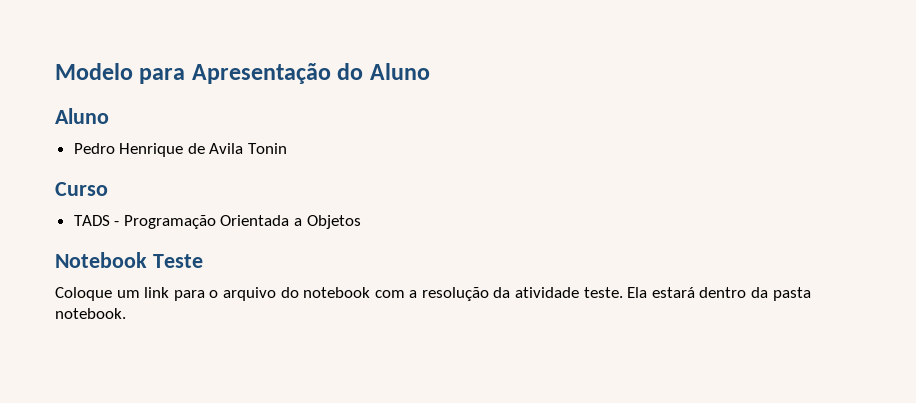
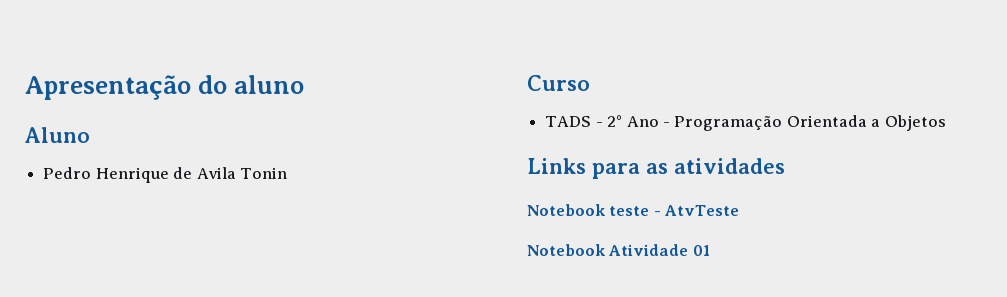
[55,63,186,84] Modelo para -> (25, 87) none
[369,63,430,80] Aluno -> [234,75,305,94] aluno
(120, 223) none -> [607,115,670,127] 2° Ano -
[55,252,203,268] [55,287,811,301] [55,308,126,319] Notebook Teste // Coloque um link para o arquivo do notebook com a resolução da atividade teste. Ela estará dentro da pasta notebook. -> [527,158,785,179] [527,204,740,216] [527,244,710,256] Links para as atividades // Notebook teste - AtvTeste // Notebook Atividade 01

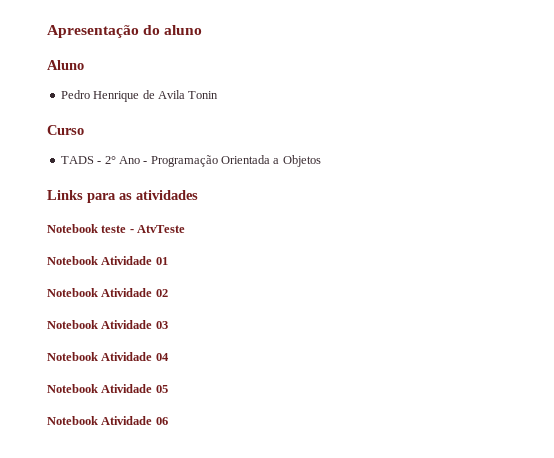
(710, 250) none -> [47,288,168,297] [47,320,168,329] [47,352,169,361] [47,384,168,393] [47,416,168,425] // Notebook Atividade 02 // Notebook Atividade 03 // Notebook Atividade 04 // Notebook Atividade 05 // Notebook Atividade 06

